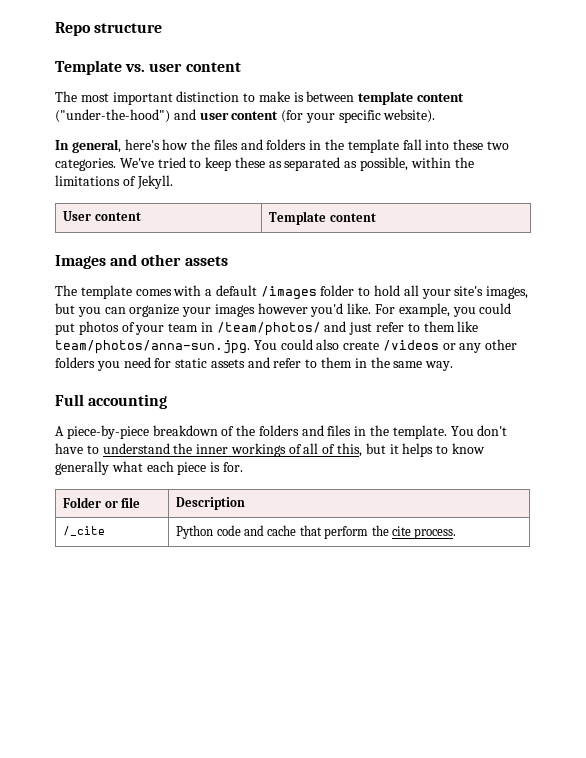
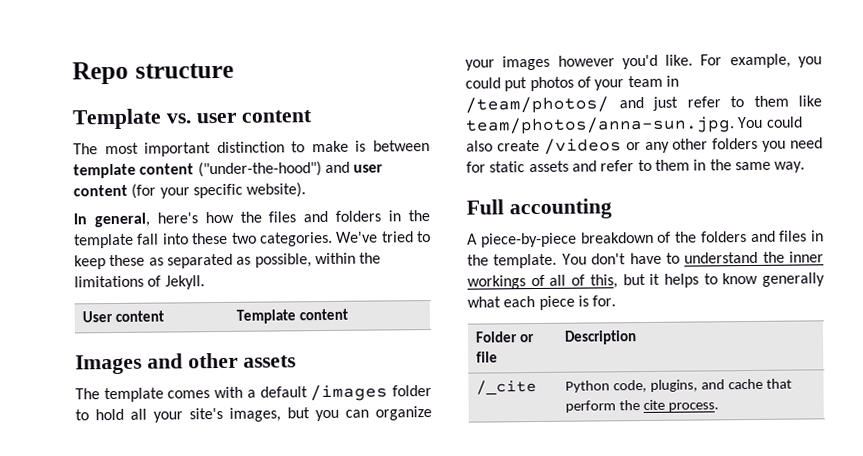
[216,525,241,536] code -> [613,379,699,393] code, plugins,

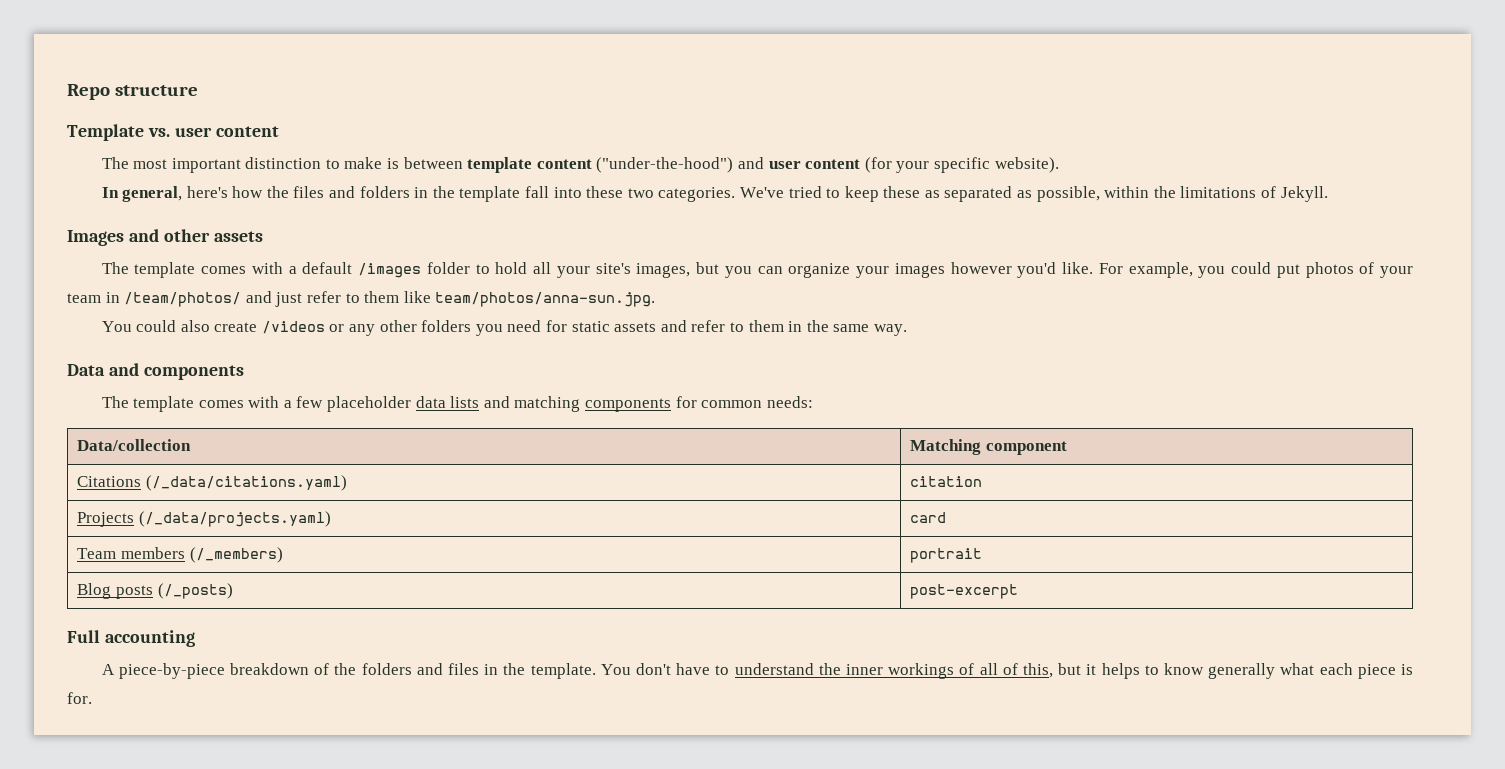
[82,310,165,323] [236,308,349,324] // User content | Template content -> (1328, 194) none
(735, 125) none -> (656, 299) //
(806, 167) none -> [67,363,244,380] [101,396,813,412] [77,439,192,451] [910,439,1068,455] [77,475,348,491] [910,476,983,487] [77,511,332,527] [910,512,947,523] [77,547,283,563] [910,548,983,563] [77,583,233,599] [910,584,1019,599] // Data and components // The template comes with a few placeholder data lists and matching components for common needs: // Data/collection | Matching component // Citations (/_data/citations.yaml) | citation // Projects (/_data/projects.yaml) | card // Team members (/_members) | portrait // Blog posts (/_posts) | post-excerpt
[475,331,536,343] [476,351,499,363] [564,330,638,345] [476,380,538,396] [565,378,792,393] [565,399,719,413] // Folder or file | Description // /_cite | Python code, plugins, and cache that perform the cite process. -> (92, 698) none

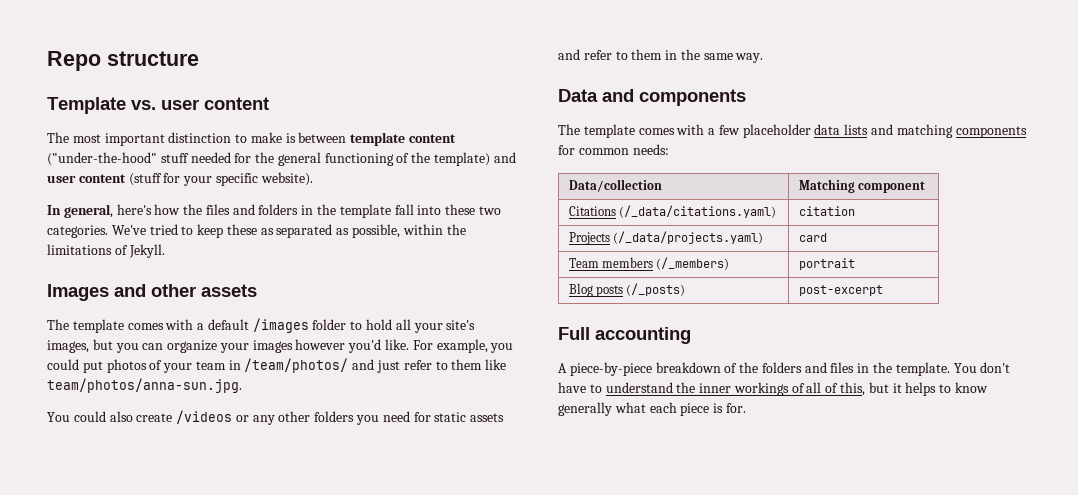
[596,157,734,173] ("under-the-hood") -> [47,152,491,166] ("under-the-hood" stuff needed for the general functioning of the template)
[864,157,892,173] (for -> [128,173,181,186] (stuff for

